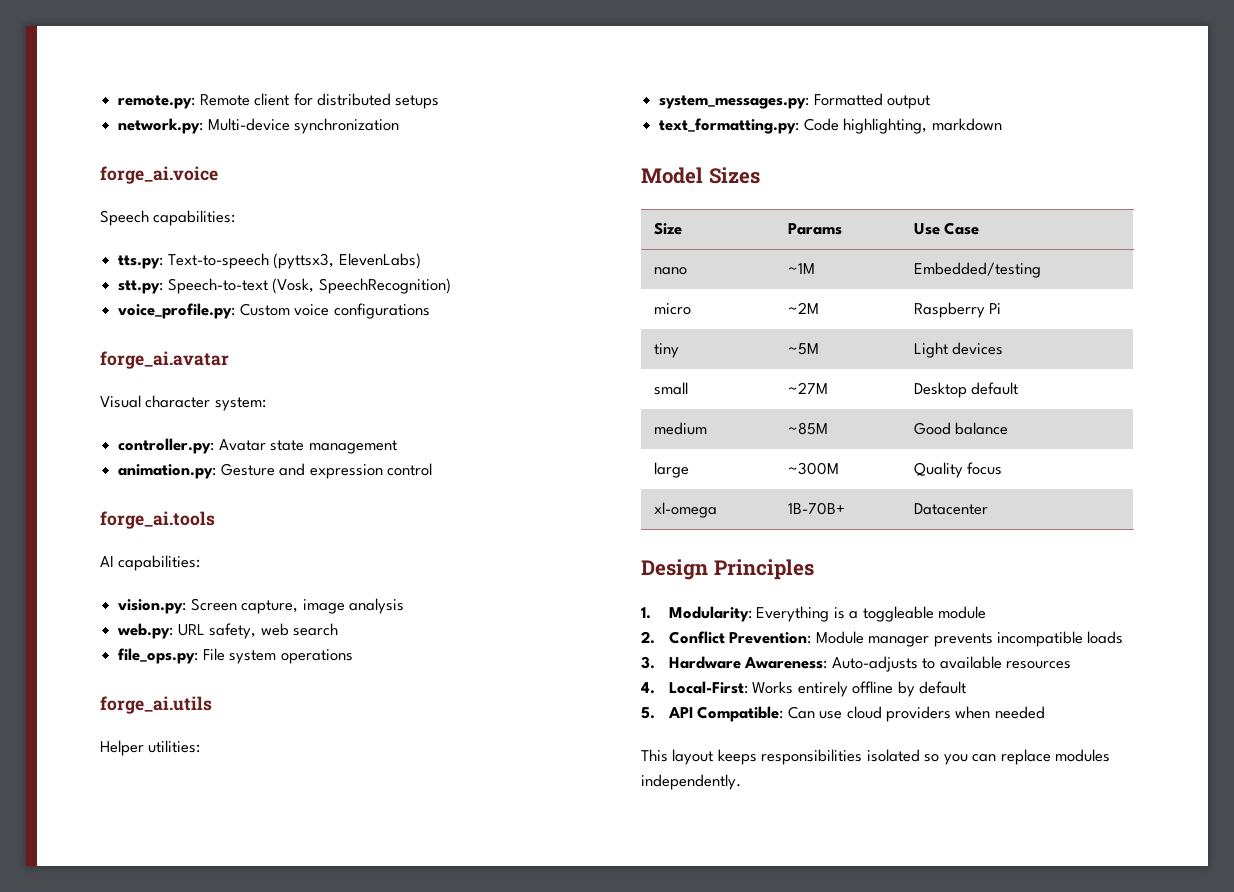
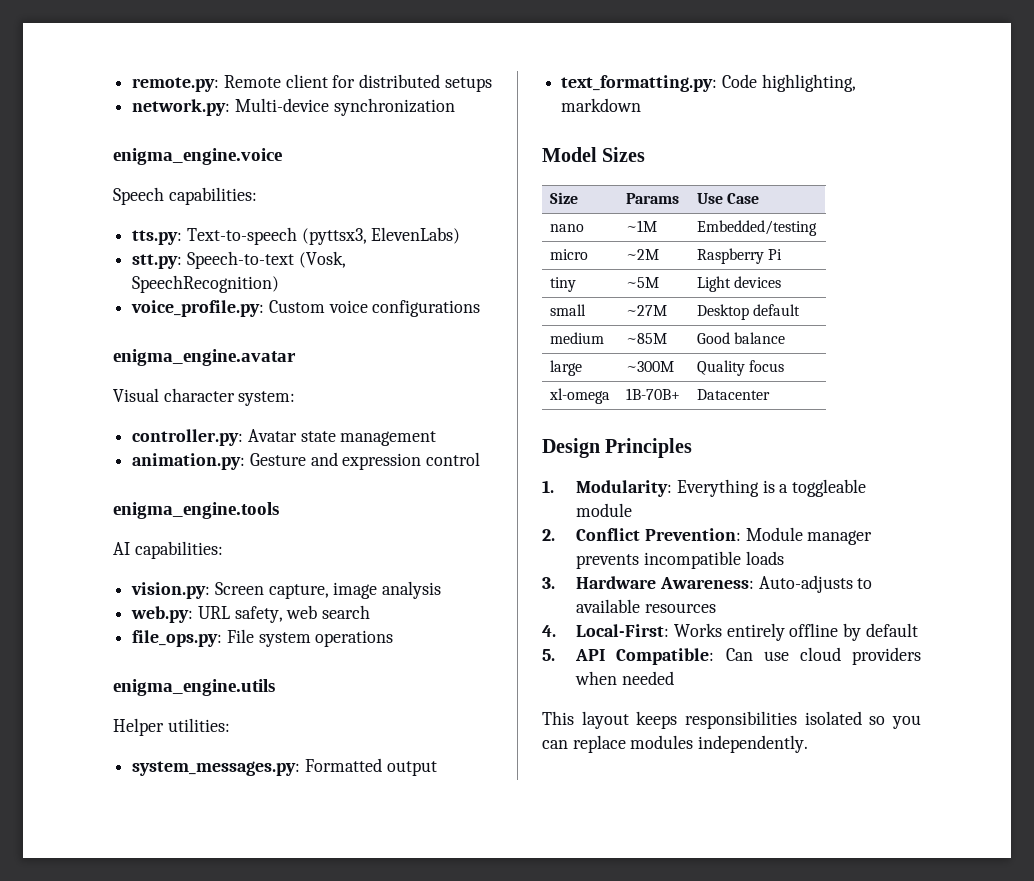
[100,166,218,184] forge_ai.voice -> [113,148,282,165] enigma_engine.voice
[100,351,229,369] forge_ai.avatar -> [113,349,296,366] enigma_engine.avatar
[100,511,215,529] forge_ai.tools -> [113,502,279,519] enigma_engine.tools
[100,696,212,714] forge_ai.utils -> [113,679,275,696] enigma_engine.utils

